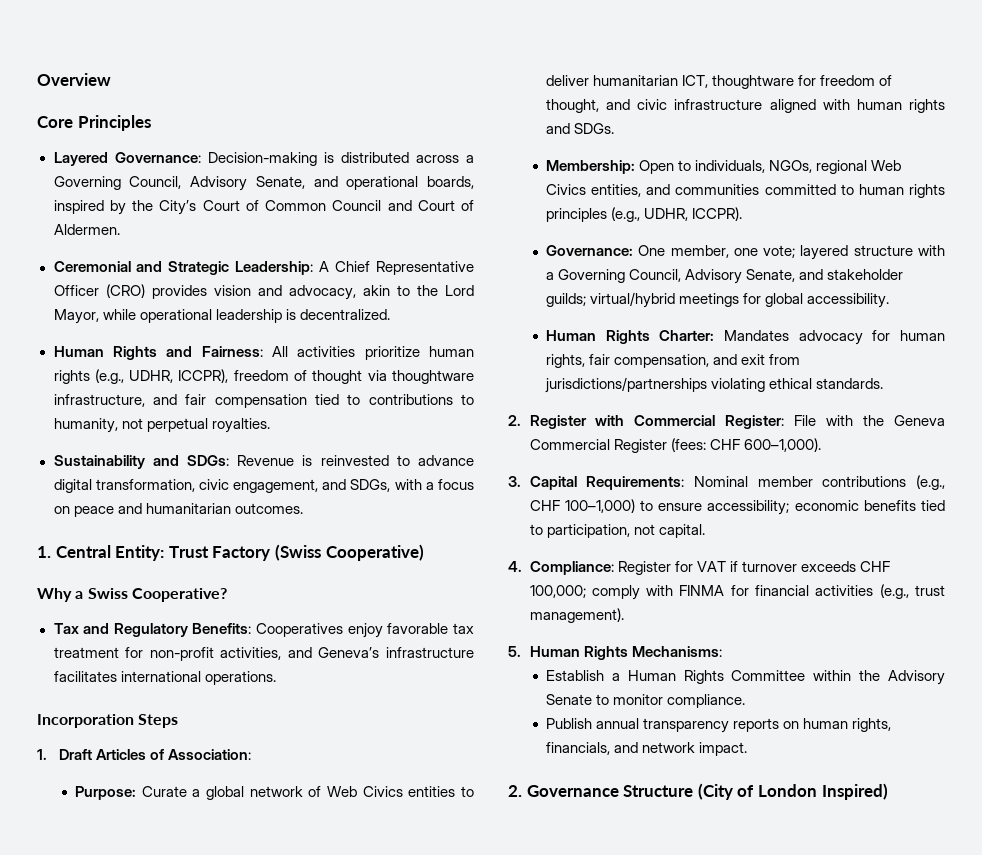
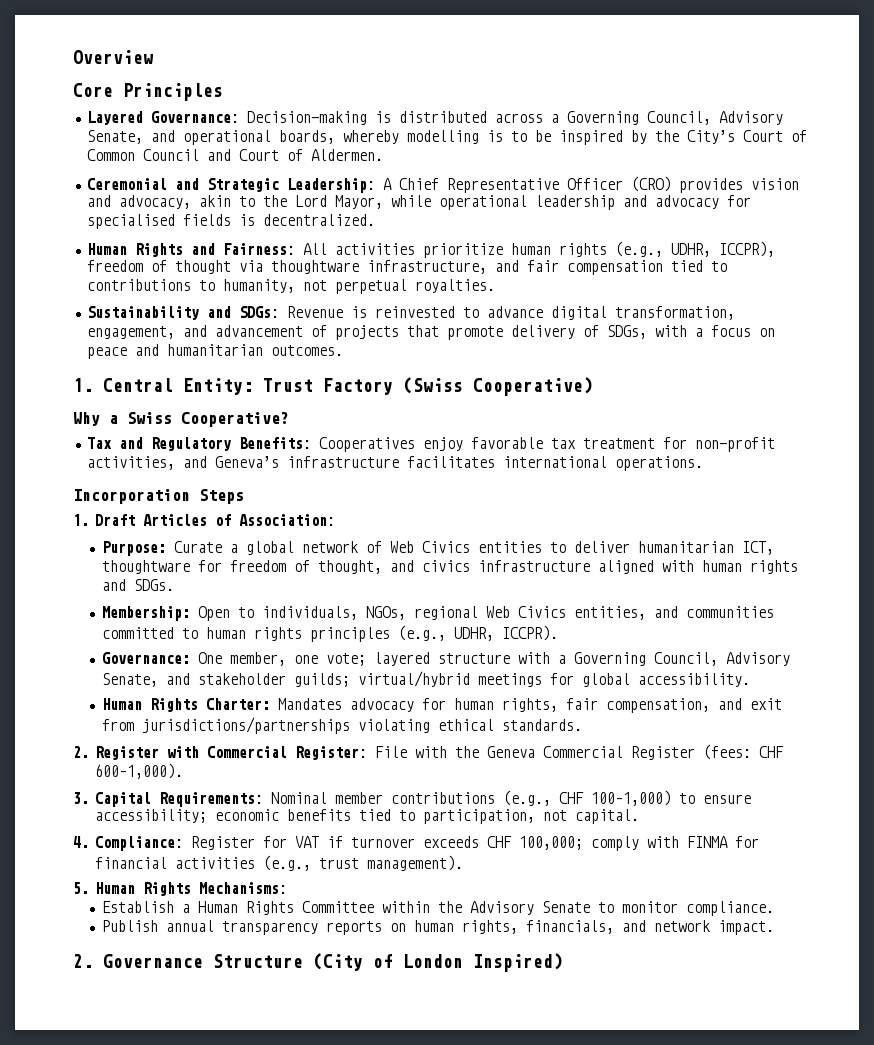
(474, 182) none -> [342,130,551,144] whereby modelling is to be
(282, 316) none -> [622,195,751,209] [86,214,231,229] and advocacy for specialised fields
[198,479,229,490] civic -> (735, 313) none
(347, 484) none -> [214,325,599,340] advancement of projects that promote delivery of
[637,99,668,110] civic -> [421,560,470,572] civics

